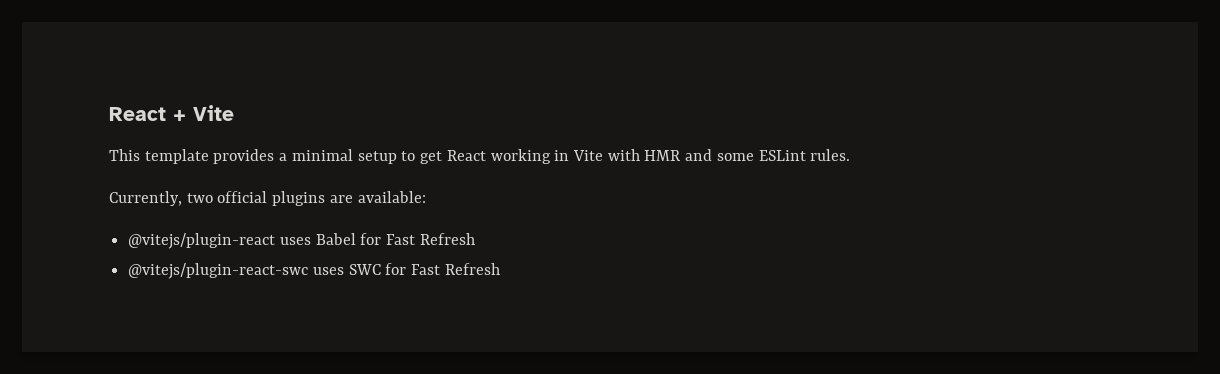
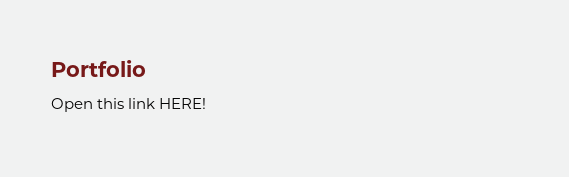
[109,105,234,121] [109,149,851,164] [109,191,426,206] [128,233,475,249] [128,263,500,279] React + Vite // This template provides a minimal setup to get React working in Vite with HMR and some ESLint rules. // Currently, two official plugins are available: // @vitejs/plugin-react uses Babel for Fast Refresh // @vitejs/plugin-react-swc uses SWC for Fast Refresh -> [51,60,146,77] [51,98,207,112] Portfolio // Open this link HERE!

